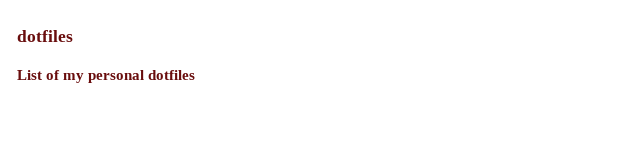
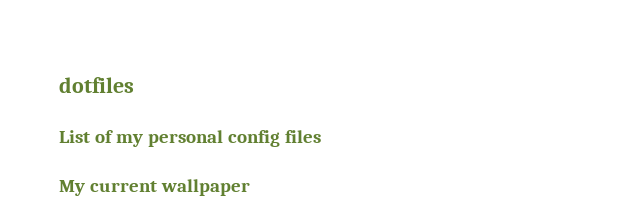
[148,70,196,80] dotfiles -> [227,130,321,147] [59,179,250,196] config files // My current wallpaper

